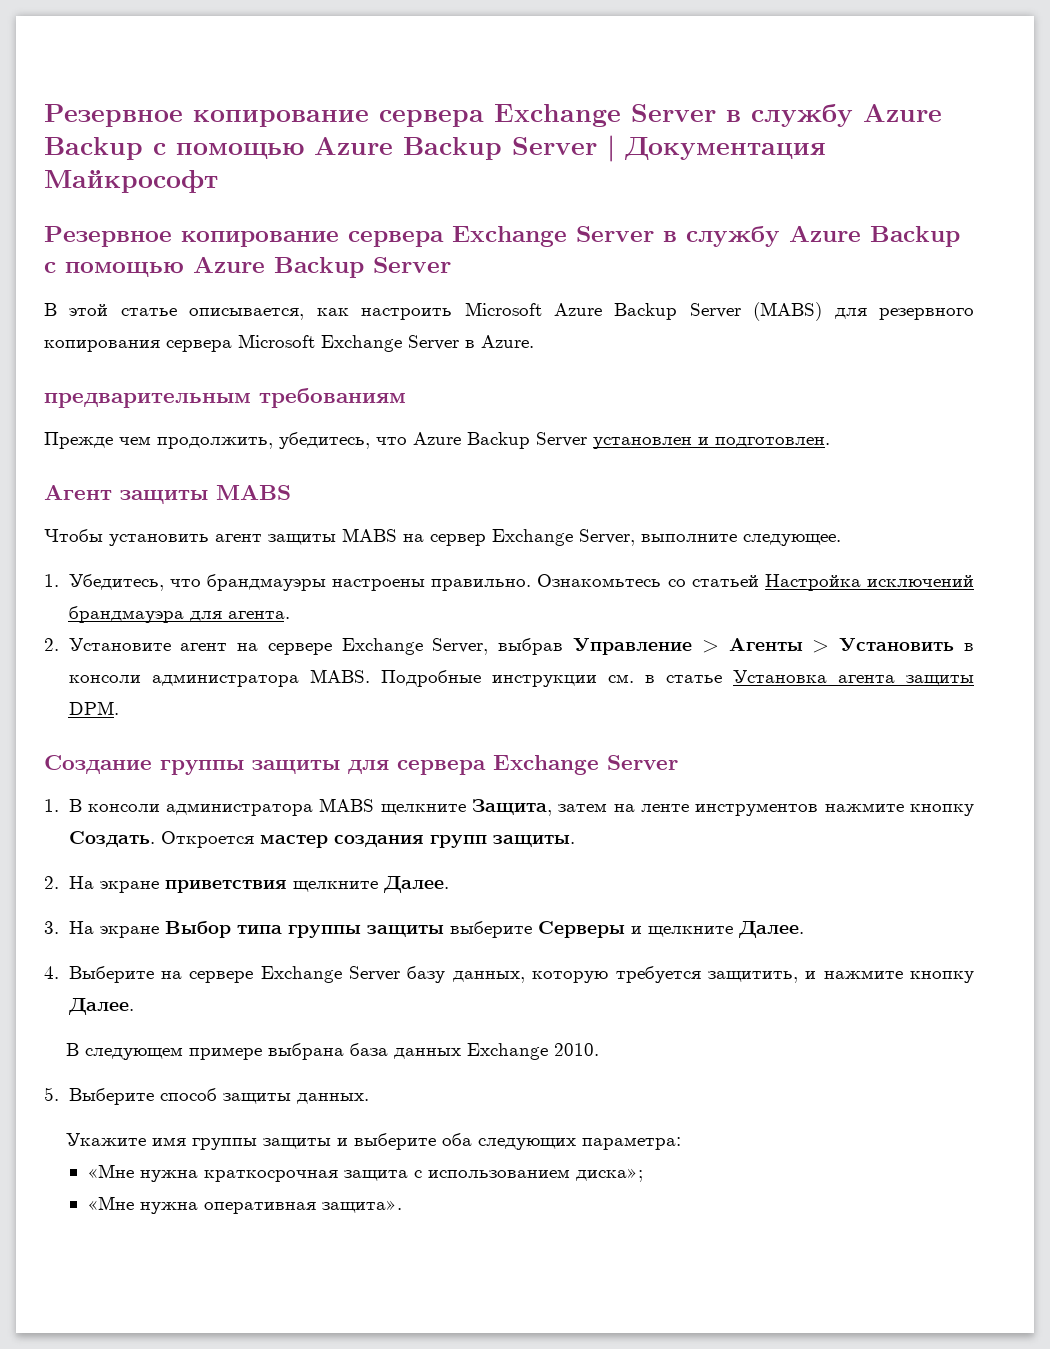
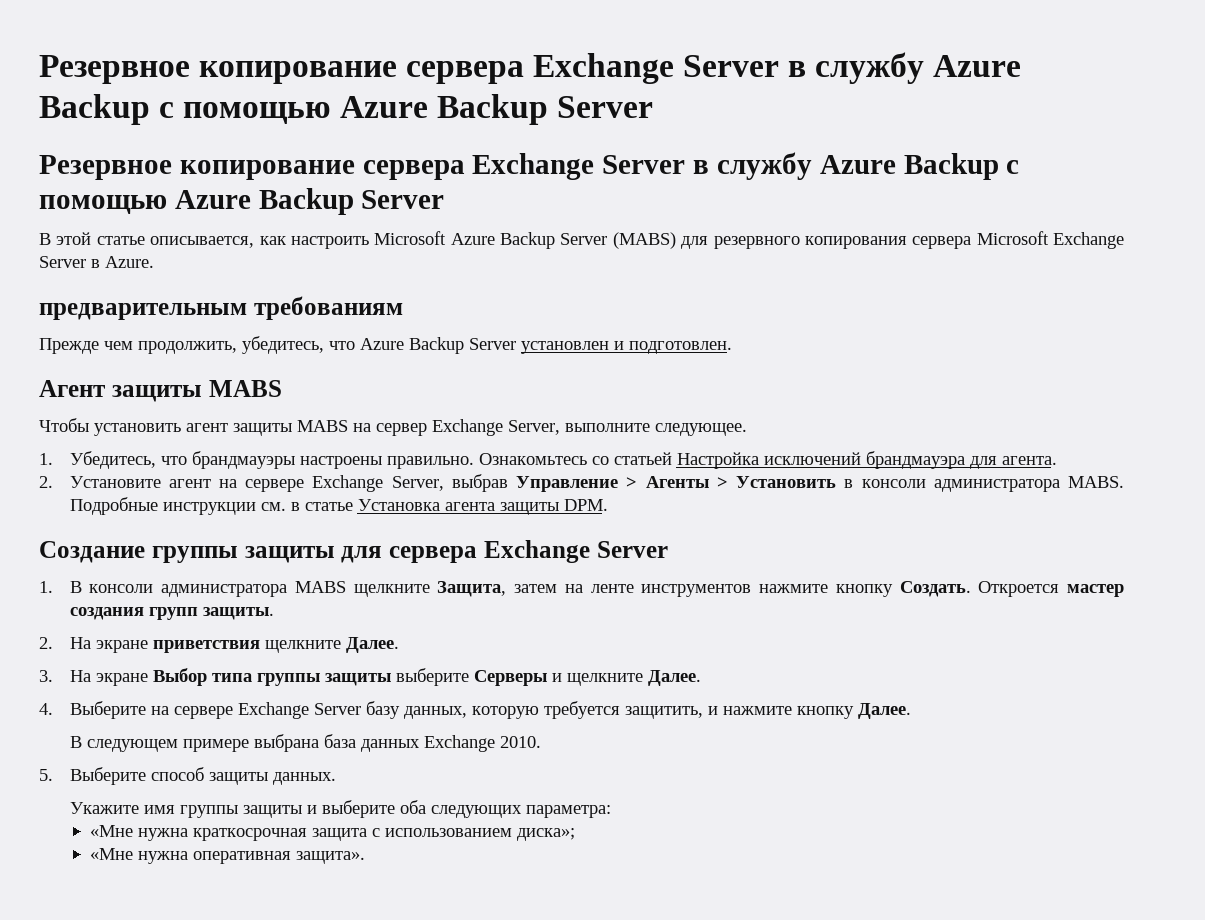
[607,135,826,162] [44,170,218,193] | Документация Майкрософт -> (654, 107) none

